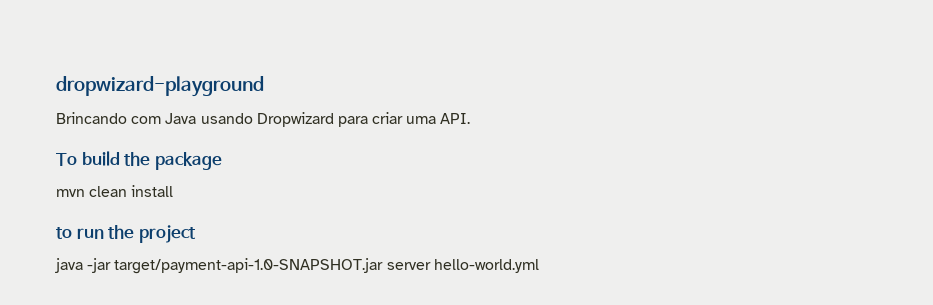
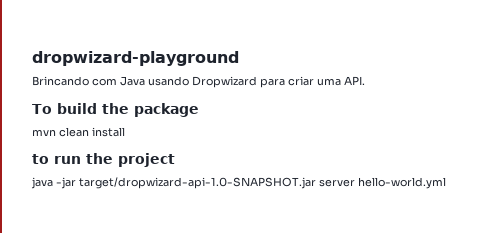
[114,258,384,274] target/payment-api-1.0-SNAPSHOT.jar -> [79,177,316,189] target/dropwizard-api-1.0-SNAPSHOT.jar

